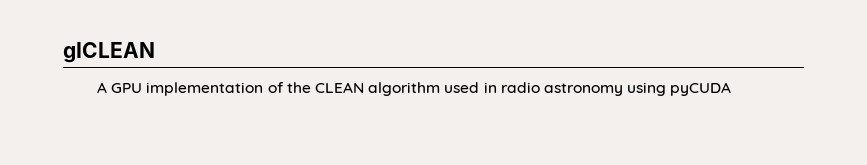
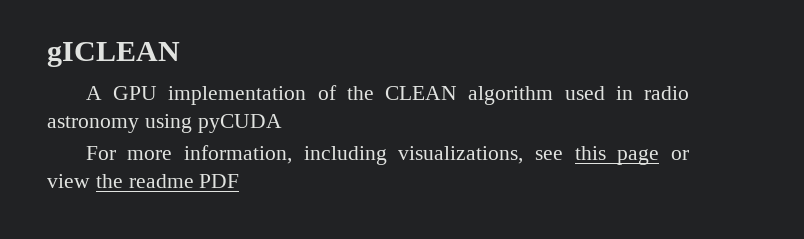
(732, 89) none -> [85,145,689,165] [47,174,240,188] // For more information, including visualizations, see this page or view the readme PDF

